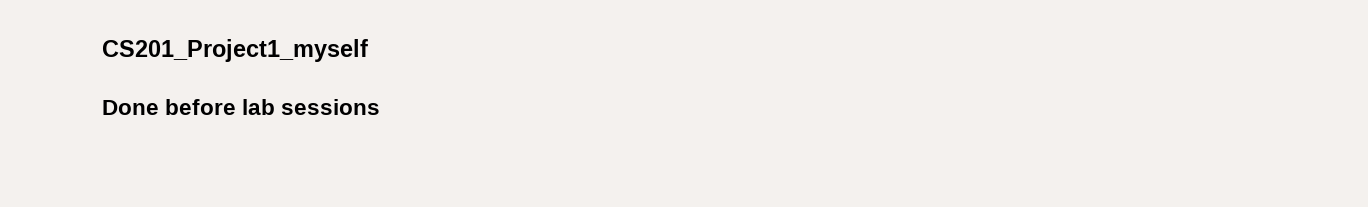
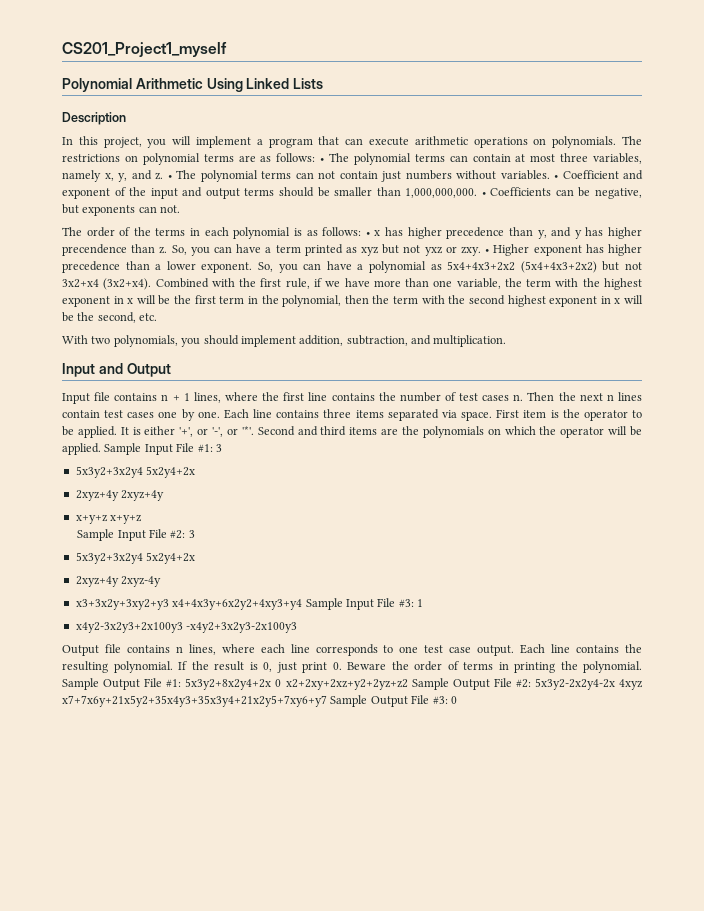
[102,99,381,115] Done before lab sessions -> [62,78,324,92] [62,112,126,125] [62,136,642,148] [62,153,642,165] [62,170,643,182] [62,187,642,199] [62,204,181,216] [62,227,642,239] [62,244,643,256] [62,261,643,273] [62,278,642,290] [62,295,643,307] [62,312,158,323] [62,335,507,347] [62,363,171,377] [62,392,642,404] [62,409,642,421] [62,426,643,438] [62,443,222,455] [75,466,196,478] [75,490,165,501] [75,514,143,524] [77,529,195,541] [75,552,196,564] [75,576,162,587] [75,598,423,610] [75,622,298,633] [62,644,642,656] [62,661,642,673] [62,678,643,690] [62,695,457,707] Polynomial Arithmetic Using Linked Lists // Description // In this project, you will implement a program that can execute arithmetic operations on polynomials. The restrictions on polynomial terms are as follows: • The polynomial terms can contain at most three variables, namely x, y, and z. • The polynomial terms can not contain just numbers without variables. • Coefficient and exponent of the input and output terms should be smaller than 1,000,000,000. • Coefficients can be negative, but exponents can not. // The order of the terms in each polynomial is as follows: • x has higher precedence than y, and y has higher precendence than z. So, you can have a term printed as xyz but not yxz or zxy. • Higher exponent has higher precedence than a lower exponent. So, you can have a polynomial as 5x4+4x3+2x2 (5x4+4x3+2x2) but not 3x2+x4 (3x2+x4). Combined with the first rule, if we have more than one variable, the term with the highest exponent in x will be the first term in the polynomial, then the term with the second highest exponent in x will be the second, etc. // With two polynomials, you should implement addition, subtraction, and multiplication. // Input and Output // Input file contains n + 1 lines, where the first line contains the number of test cases n. Then the next n lines contain test cases one by one. Each line contains three items separated via space. First item is the operator to be applied. It is either '+', or '-', or '*'. Second and third items are the polynomials on which the operator will be applied. Sample Input File #1: 3 // 5x3y2+3x2y4 5x2y4+2x // 2xyz+4y 2xyz+4y // x+y+z x+y+z // Sample Input File #2: 3 // 5x3y2+3x2y4 5x2y4+2x // 2xyz+4y 2xyz-4y // x3+3x2y+3xy2+y3 x4+4x3y+6x2y2+4xy3+y4 Sample Input File #3: 1 // x4y2-3x2y3+2x100y3 -x4y2+3x2y3-2x100y3 // Output file contains n lines, where each line corresponds to one test case output. Each line contains the resulting polynomial. If the result is 0, just print 0. Beware the order of terms in printing the polynomial. Sample Output File #1: 5x3y2+8x2y4+2x 0 x2+2xy+2xz+y2+2yz+z2 Sample Output File #2: 5x3y2-2x2y4-2x 4xyz x7+7x6y+21x5y2+35x4y3+35x3y4+21x2y5+7xy6+y7 Sample Output File #3: 0

